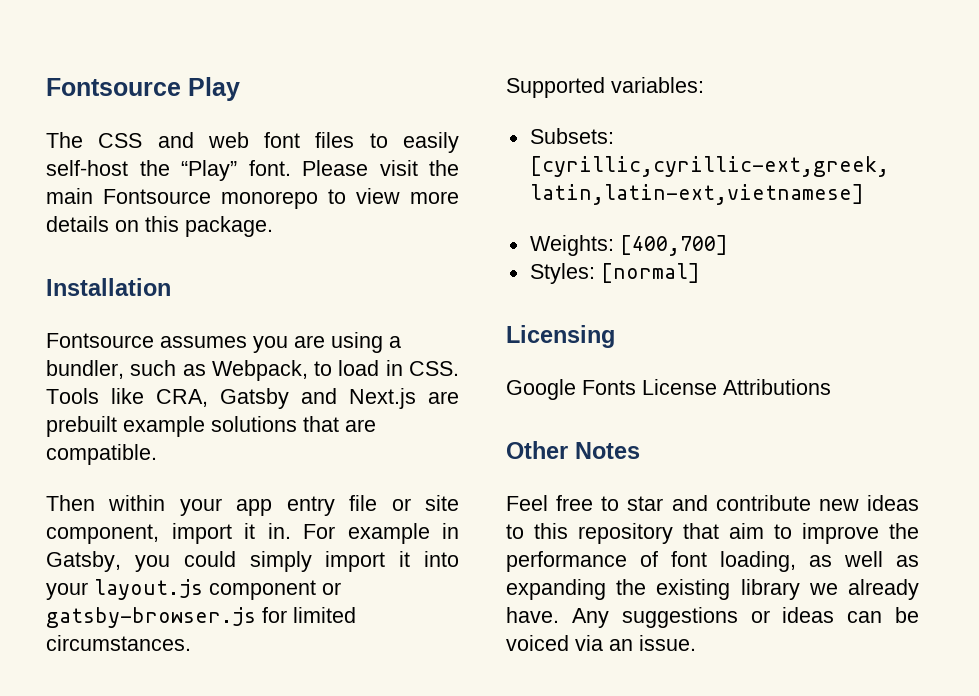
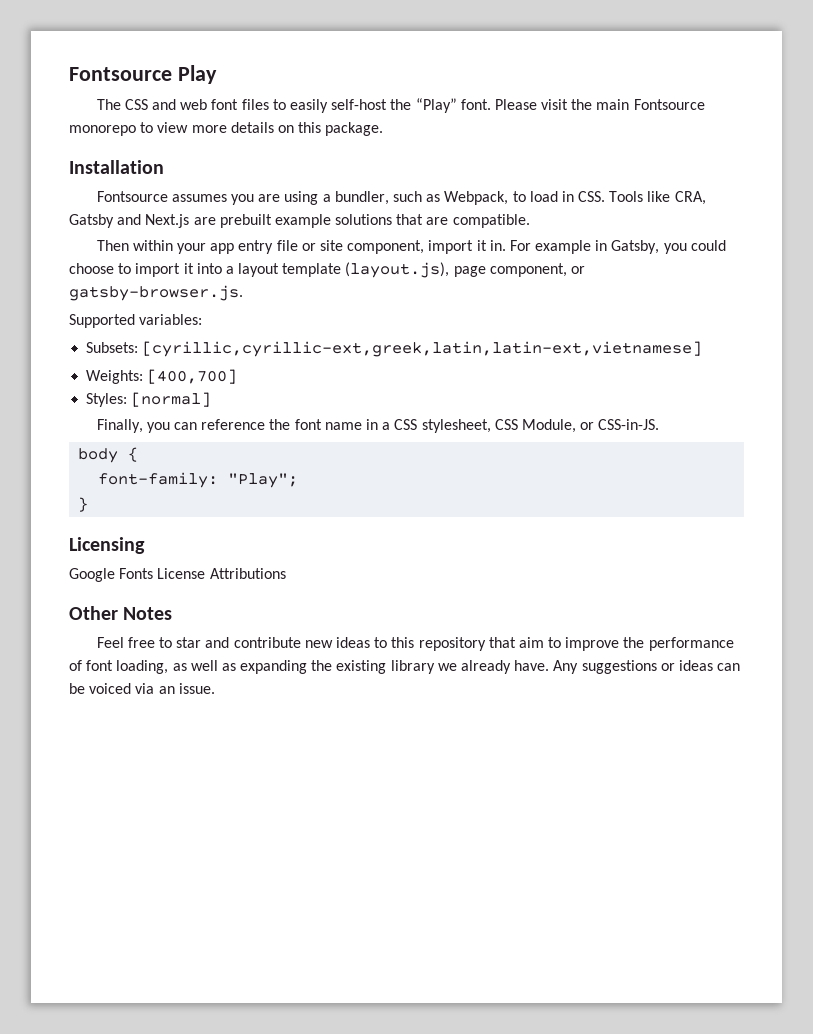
[249,551,312,572] simply -> [69,263,132,274] choose to
[46,579,341,600] [46,607,356,628] [46,635,191,651] your layout.js component or gatsby-browser.js for limited circumstances. -> [225,262,586,278] [69,285,243,301] a layout template (layout.js), page component, or gatsby-browser.js.
(700, 273) none -> [96,419,660,433] [78,447,139,463] [98,472,299,488] [78,497,89,512] // Finally, you can reference the font name in a CSS stylesheet, CSS Module, or CSS-in-JS. // body { // font-family: "Play"; // }

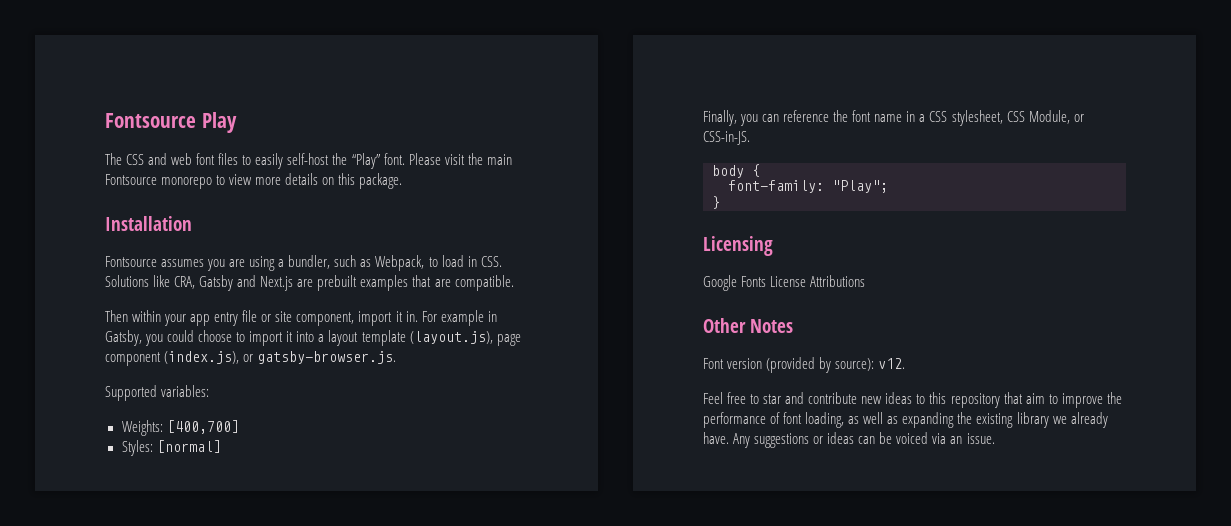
[609,191,644,202] Tools -> [105,275,149,287] Solutions
[274,214,393,228] example solutions -> [360,275,409,291] examples
[489,263,567,277] component, -> [105,351,240,366] component (index.js),
[86,341,703,357] // Subsets: [cyrillic,cyrillic-ext,greek,latin,latin-ext,vietnamese] -> (210, 391) none
(173, 613) none -> [703,357,906,373] // Font version (provided by source): v12.

